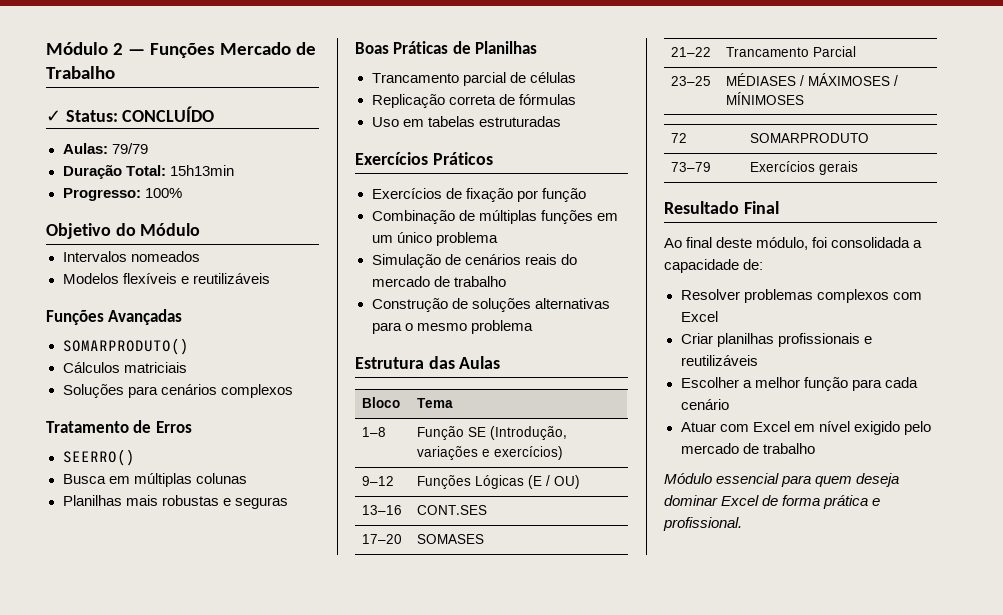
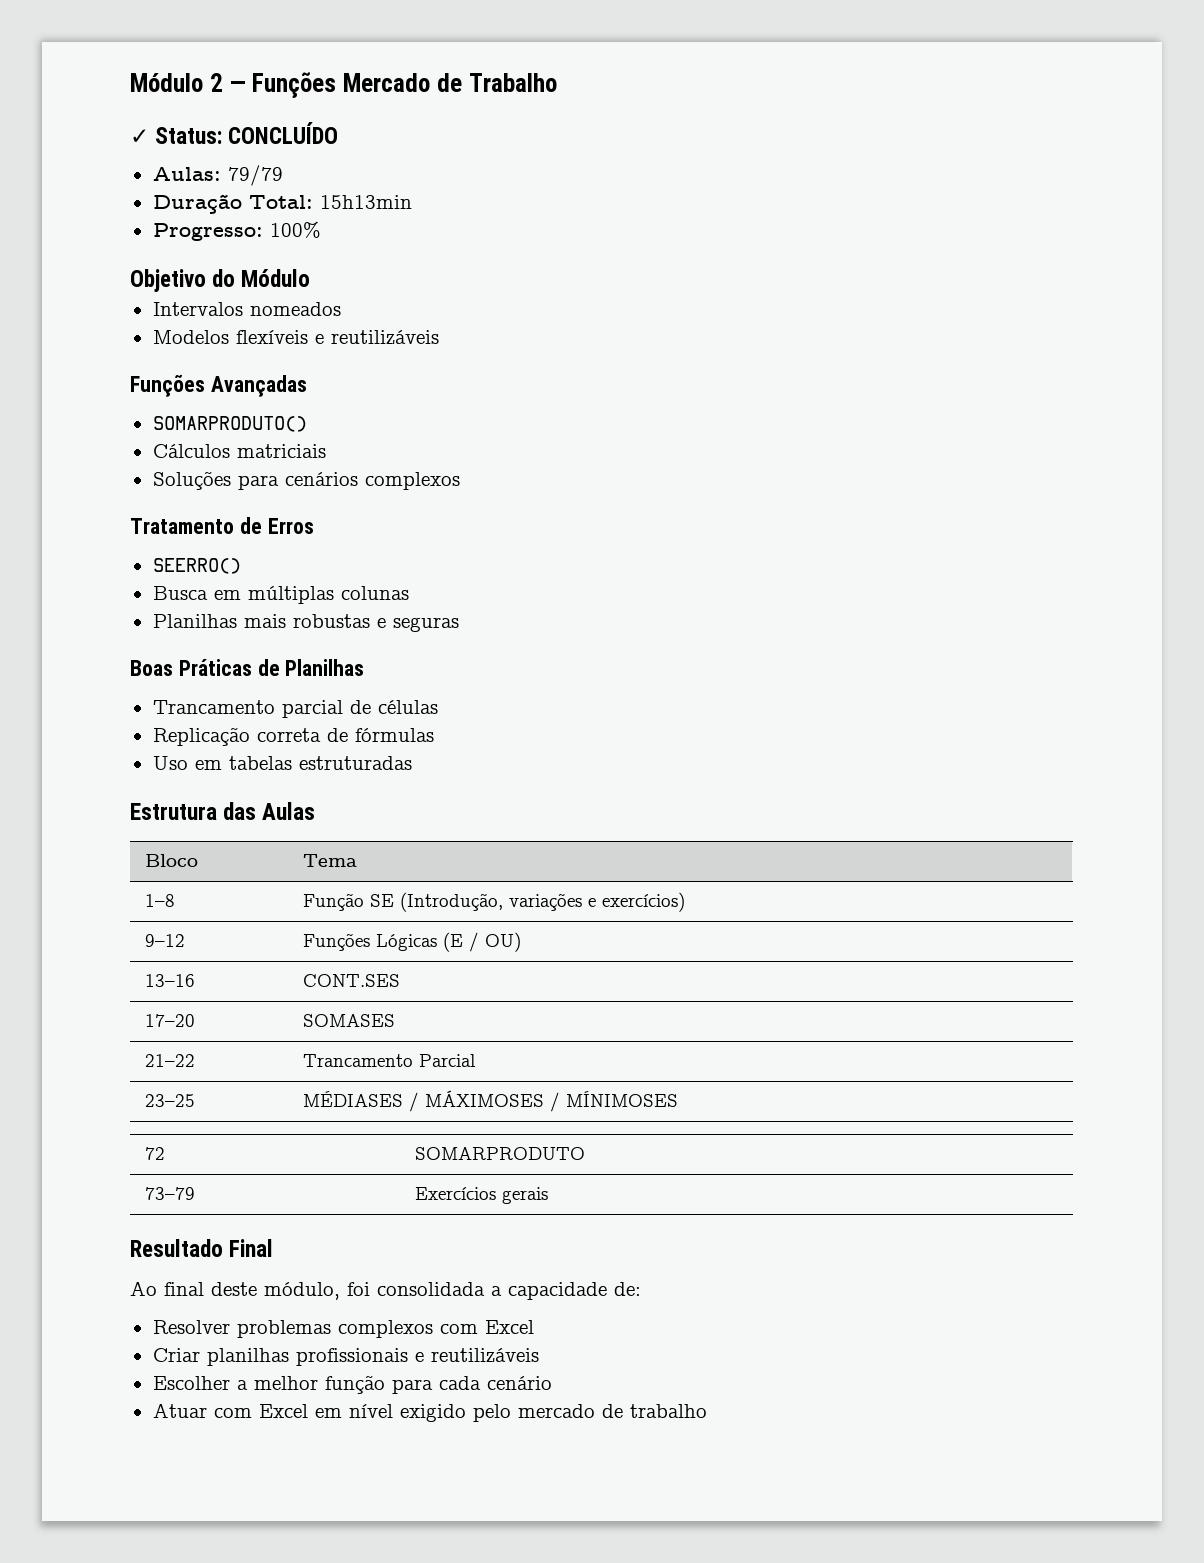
[355,152,493,165] [371,188,586,202] [371,210,618,224] [371,232,498,246] [371,254,577,268] [371,276,506,287] [371,298,610,312] [371,320,533,334] // Exercícios Práticos // Exercícios de fixação por função // Combinação de múltiplas funções em um único problema // Simulação de cenários reais do mercado de trabalho // Construção de soluções alternativas para o mesmo problema -> (412, 763) none
[664,473,900,487] [664,495,881,509] [663,517,742,531] // Módulo essencial para quem deseja dominar Excel de forma prática e profissional. -> (707, 1411) none

